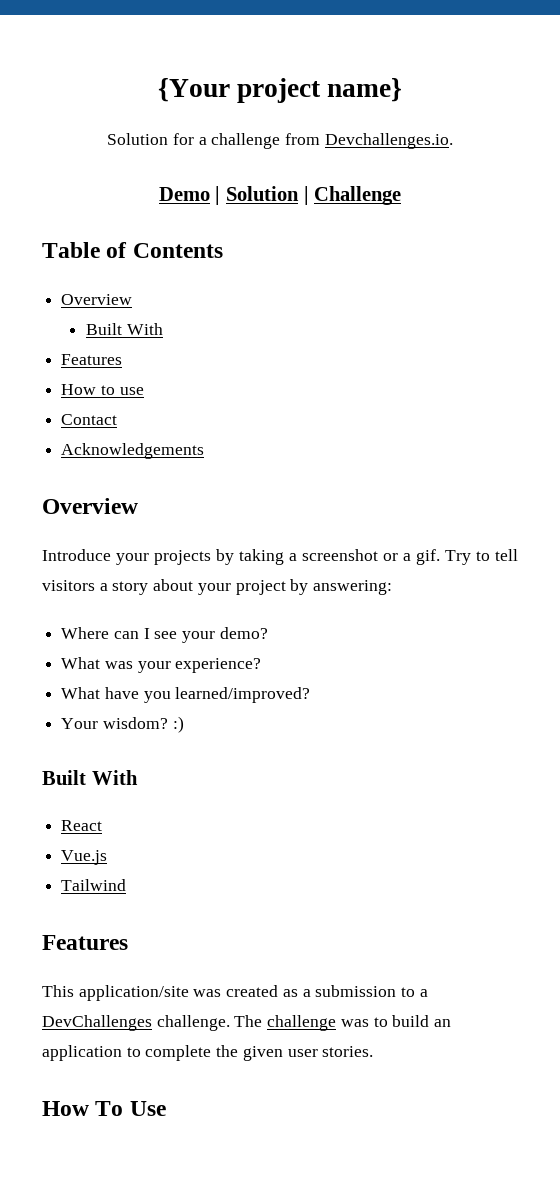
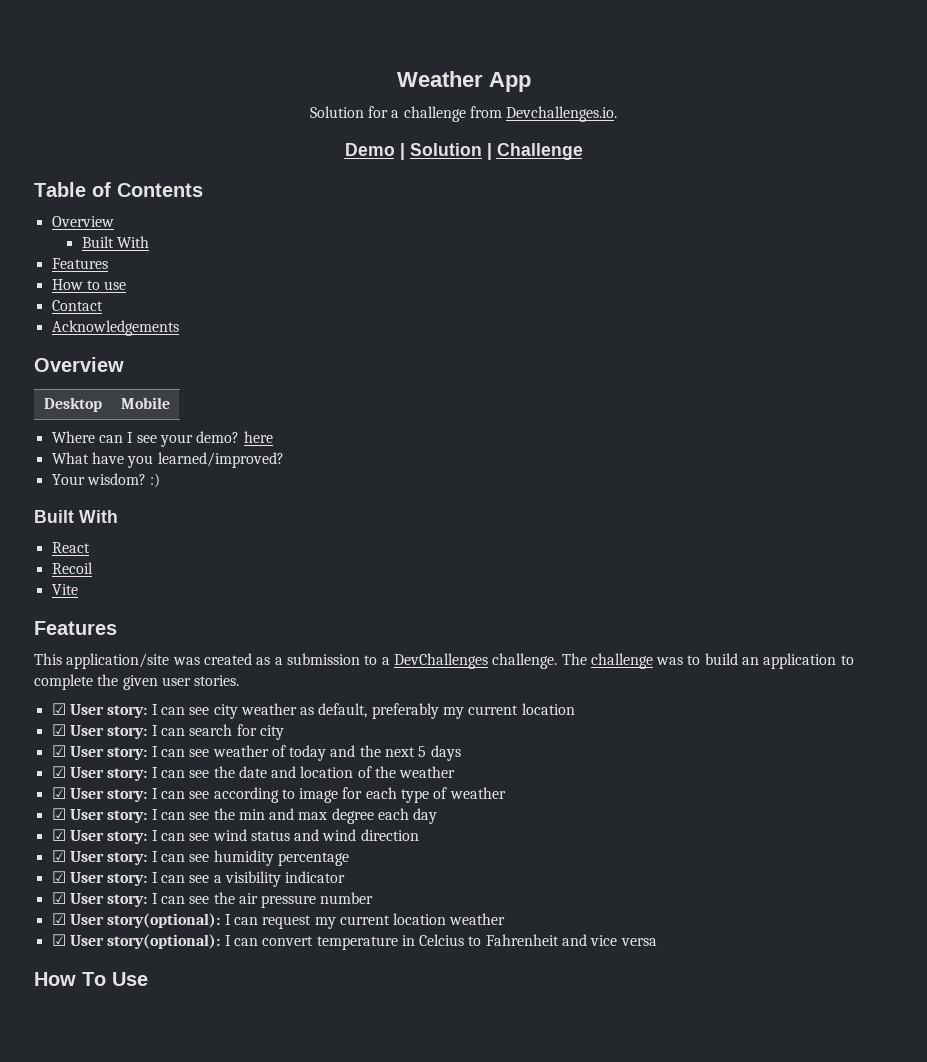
[157,78,403,103] {Your project name} -> [396,71,531,92] Weather App
[42,549,518,565] [42,579,393,595] // Introduce your projects by taking a screenshot or a gif. Try to tell visitors a story about your project by answering: -> [44,397,102,412] [121,397,170,409] // Desktop | Mobile
[61,657,262,673] // What was your experience? -> [243,431,273,443] here
[61,850,108,865] [61,879,127,891] Vue.js // Tailwind -> [51,562,93,574] [51,584,78,595] Recoil // Vite
(374, 1051) none -> [51,703,575,719] [51,724,284,740] [51,745,461,761] [51,766,456,781] [51,787,506,803] [51,808,438,824] [51,829,419,844] [51,850,349,866] [51,871,346,887] [51,892,374,908] [51,913,506,929] [51,934,657,950] // ☑ User story: I can see city weather as default, preferably my current location // ☑ User story: I can search for city // ☑ User story: I can see weather of today and the next 5 days // ☑ User story: I can see the date and location of the weather // ☑ User story: I can see according to image for each type of weather // ☑ User story: I can see the min and max degree each day // ☑ User story: I can see wind status and wind direction // ☑ User story: I can see humidity percentage // ☑ User story: I can see a visibility indicator // ☑ User story: I can see the air pressure number // ☑ User story(optional): I can request my current location weather // ☑ User story(optional): I can convert temperature in Celcius to Fahrenheit and vice versa

